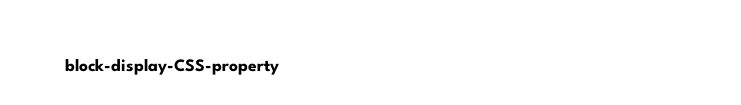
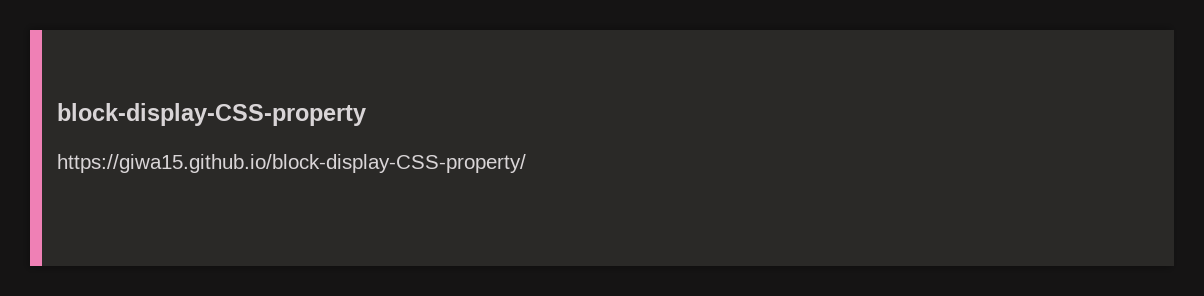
(279, 66) none -> [57,154,526,173] // https://giwa15.github.io/block-display-CSS-property/

